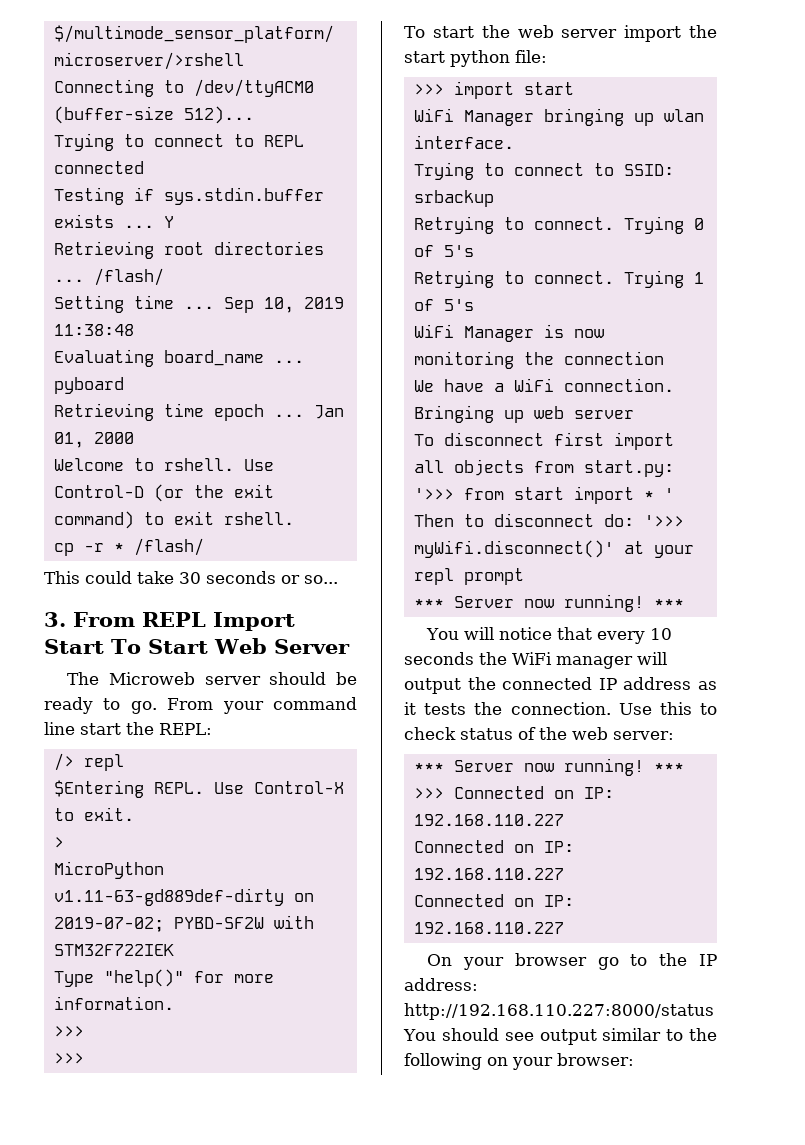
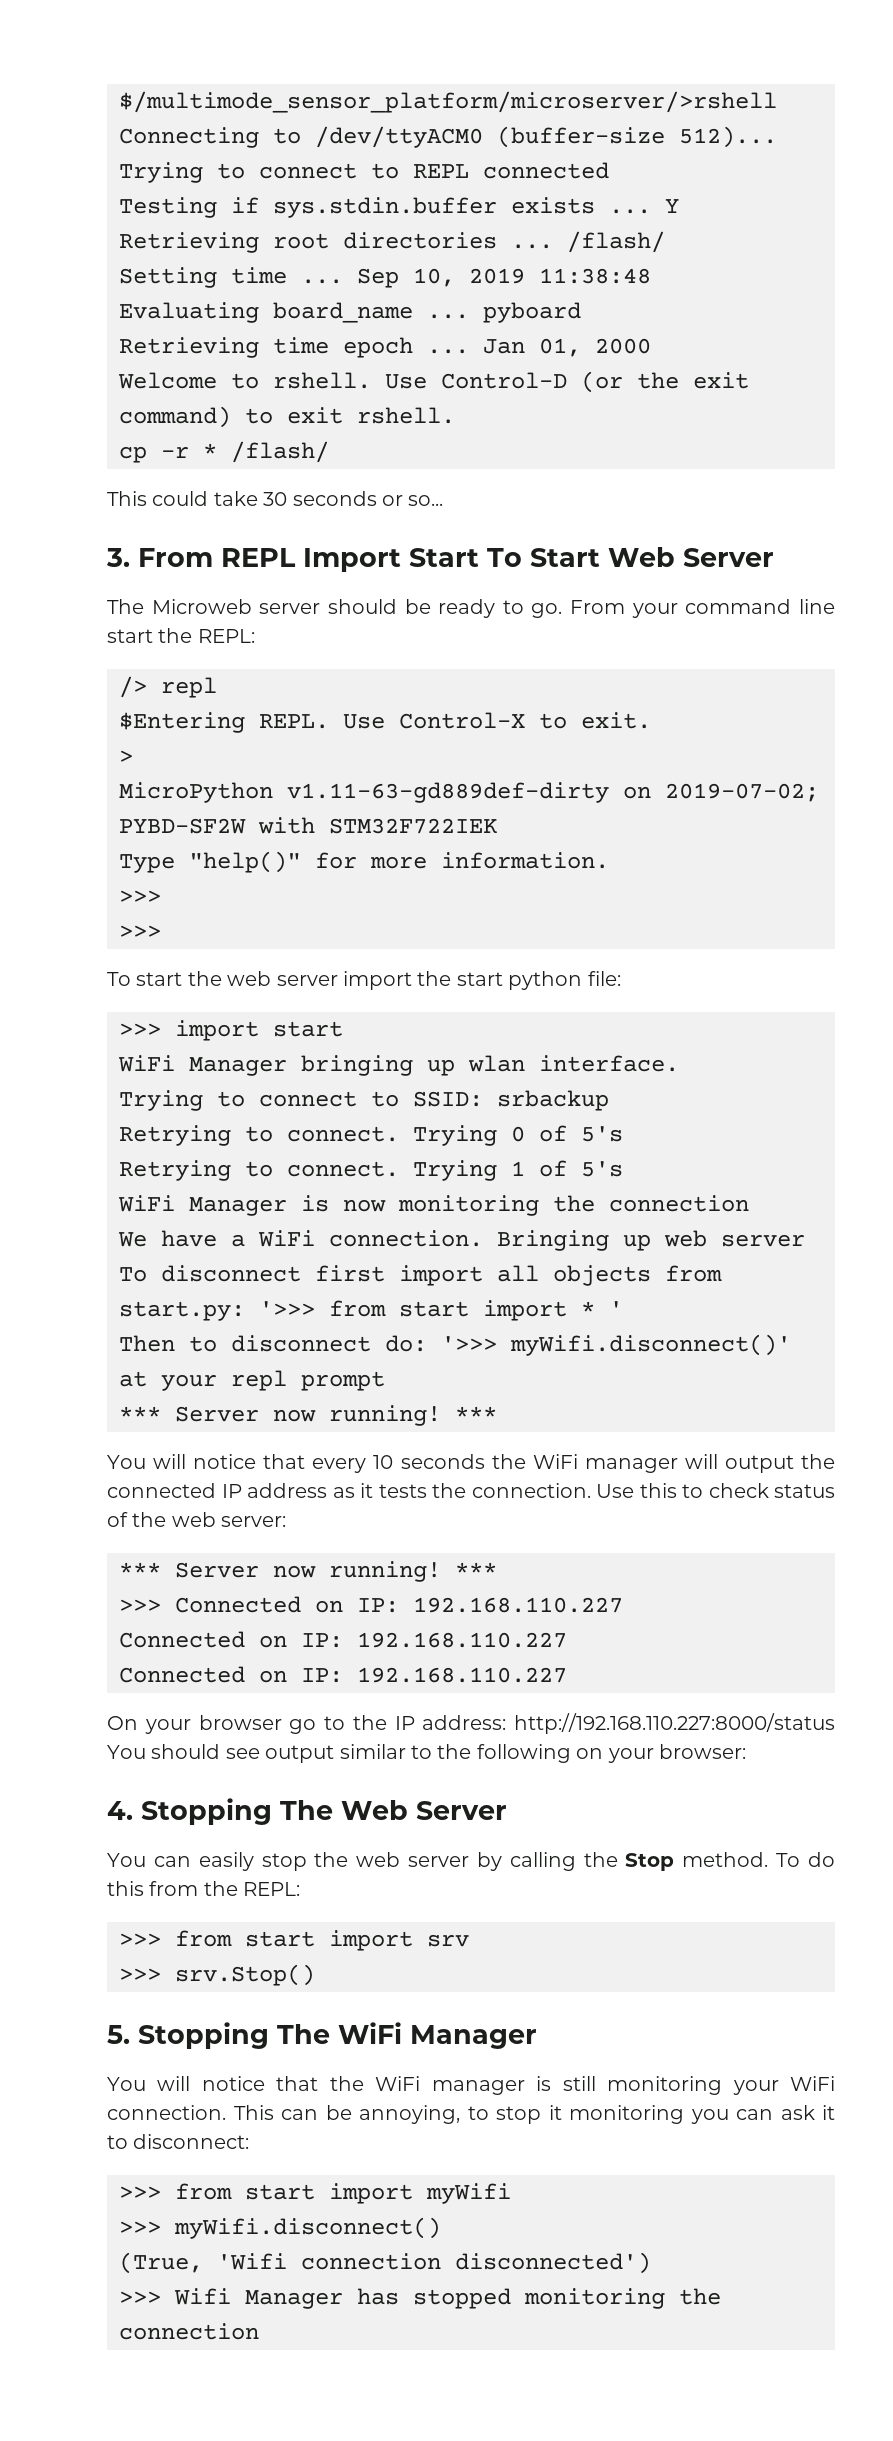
(634, 1059) none -> [107,1798,507,1825] [107,1852,835,1871] [107,1881,301,1896] [119,1930,469,1951] [119,1964,315,1986] [107,2022,537,2049] [107,2076,835,2095] [107,2105,835,2124] [107,2134,250,2149] [119,2183,511,2204] [119,2217,441,2239] [119,2252,651,2274] [119,2288,721,2309] [119,2323,259,2340] // 4. Stopping The Web Server // You can easily stop the web server by calling the Stop method. To do this from the REPL: // >>> from start import srv // >>> srv.Stop() // 5. Stopping The WiFi Manager // You will notice that the WiFi manager is still monitoring your WiFi connection. This can be annoying, to stop it monitoring you can ask it to disconnect: // >>> from start import myWifi // >>> myWifi.disconnect() // (True, 'Wifi connection disconnected') // >>> Wifi Manager has stopped monitoring the connection

